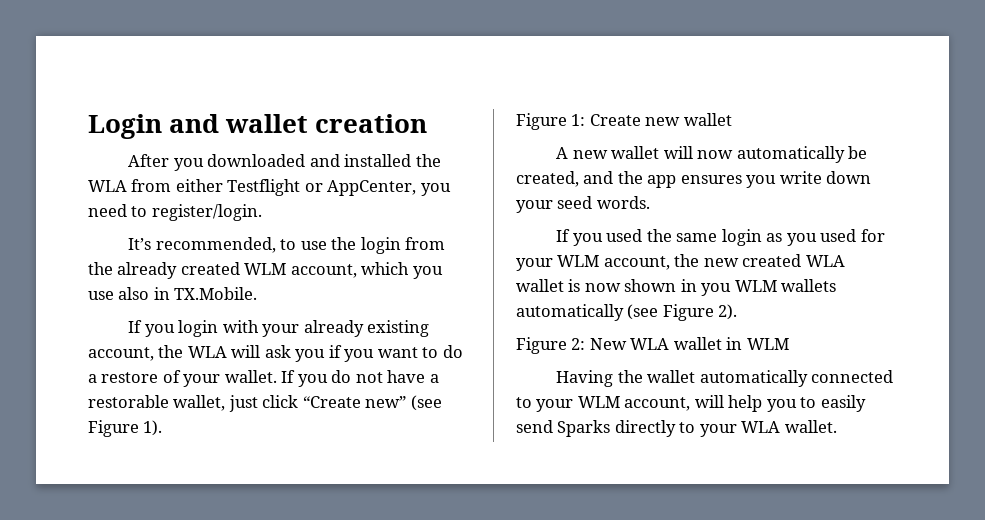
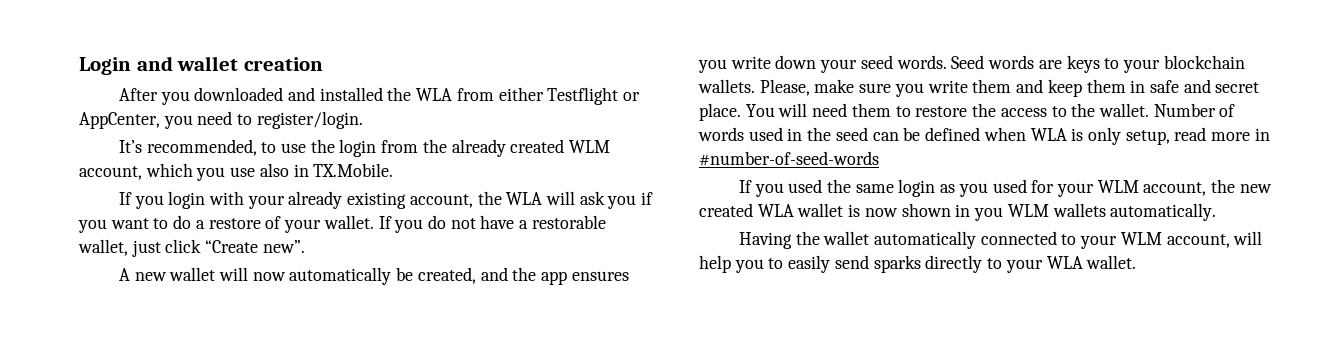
[365,395,442,411] [88,420,163,437] [516,113,732,130] new” (see Figure 1). // Figure 1: Create new wallet -> [262,240,305,253] new”.
(650, 202) none -> [951,55,1245,73] [698,79,1260,97] [699,103,1236,121] [698,127,1270,145] [699,151,879,166] Seed words are keys to your blockchain wallets. Please, make sure you write them and keep them in safe and secret place. You will need them to restore the access to the wallet. Number of words used in the seed can be defined when WLA is only setup, read more in #number-of-seed-words
[516,304,738,321] [516,337,789,354] automatically (see Figure 2). // Figure 2: New WLA wallet in WLM -> [1110,203,1217,221] automatically.
[557,420,611,437] Sparks -> [873,255,921,273] sparks

